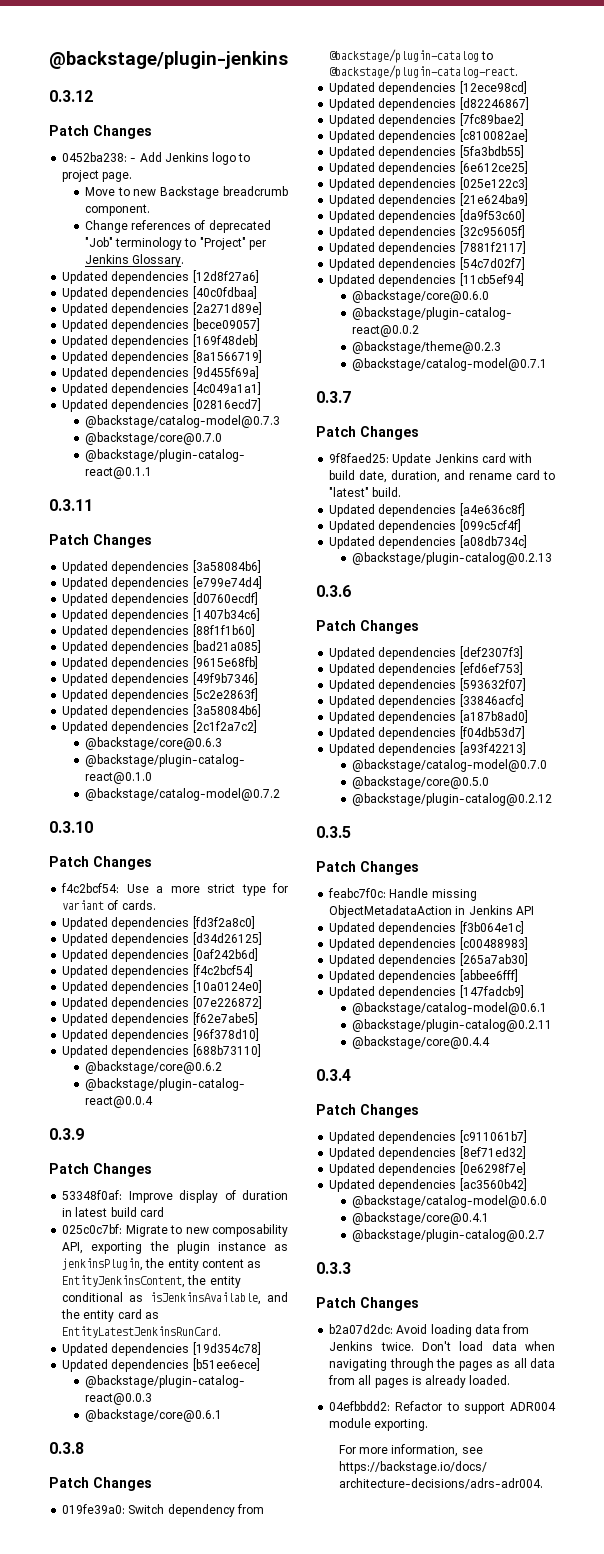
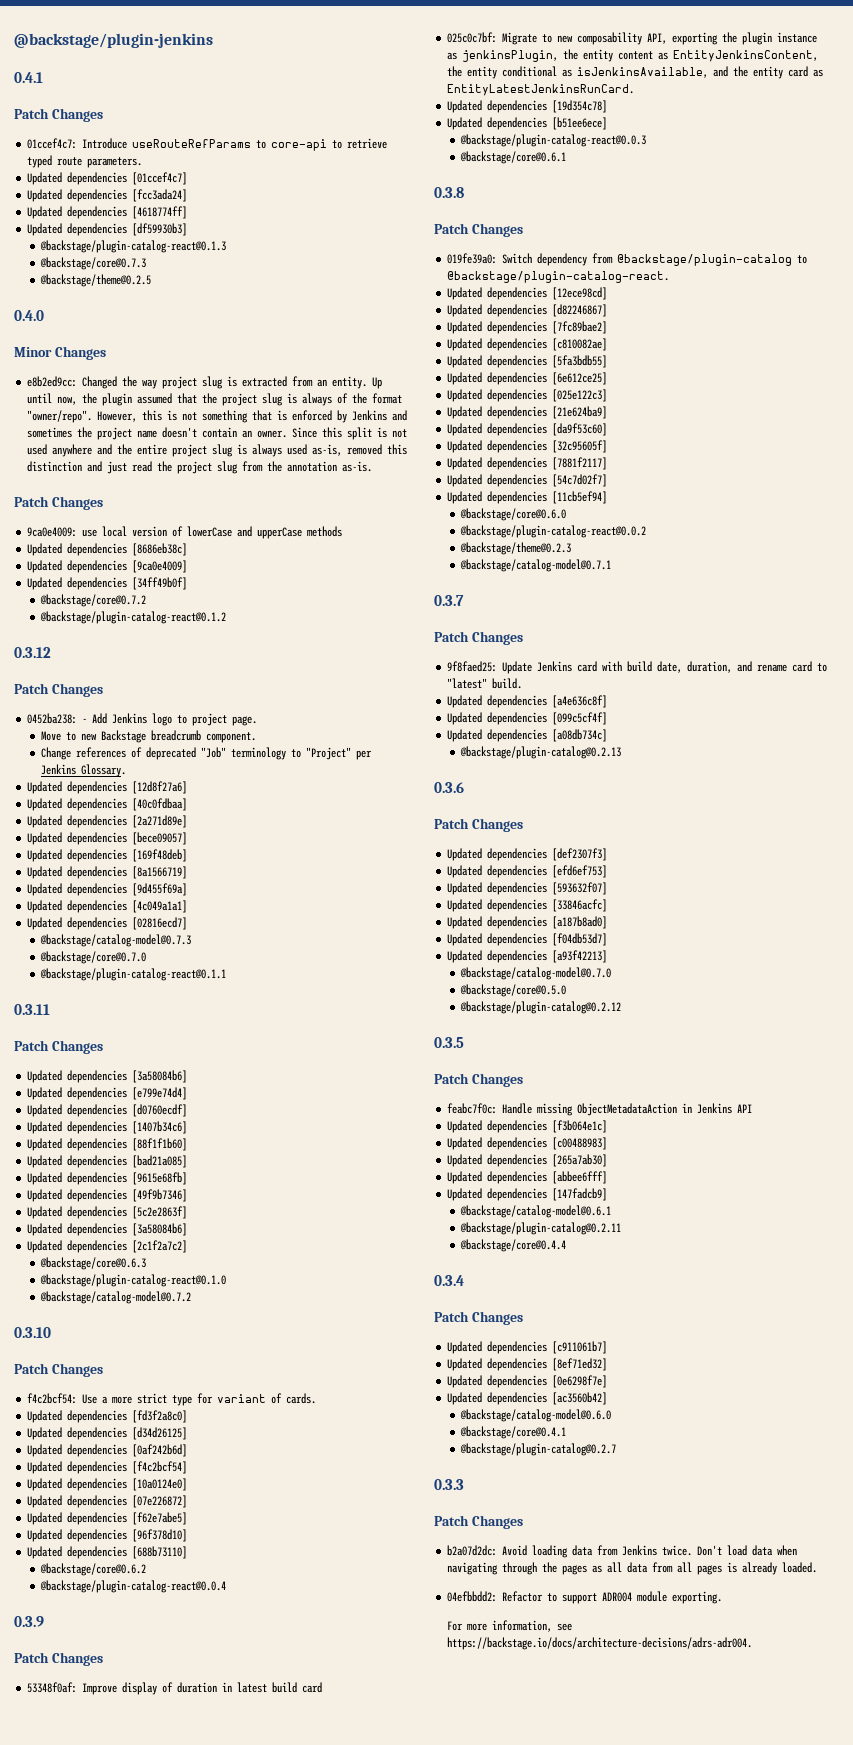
(288, 60) none -> [14,72,43,83] [14,108,103,122] [27,138,388,151] [27,155,143,168] [27,172,188,185] [27,189,188,202] [27,206,188,219] [27,223,188,236] [39,240,226,253] [39,257,146,270] [39,274,151,287] [14,310,44,321] [14,346,106,360] [27,376,383,389] [27,393,403,406] [27,410,408,423] [27,427,408,440] [27,444,408,457] [27,461,373,474] [14,496,103,510] [27,526,343,539] [27,543,188,556] [27,560,188,573] [27,577,188,590] [39,594,146,607] [39,611,226,624] // 0.4.1 // Patch Changes // 01ccef4c7: Introduce useRouteRefParams to core-api to retrieve typed route parameters. // Updated dependencies [01ccef4c7] // Updated dependencies [fcc3ada24] // Updated dependencies [4618774ff] // Updated dependencies [df59930b3] // @backstage/plugin-catalog-react@0.1.3 // @backstage/core@0.7.3 // @backstage/theme@0.2.5 // 0.4.0 // Minor Changes // e8b2ed9cc: Changed the way project slug is extracted from an entity. Up until now, the plugin assumed that the project slug is always of the format "owner/repo". However, this is not something that is enforced by Jenkins and sometimes the project name doesn't contain an owner. Since this split is not used anywhere and the entire project slug is always used as-is, removed this distinction and just read the project slug from the annotation as-is. // Patch Changes // 9ca0e4009: use local version of lowerCase and upperCase methods // Updated dependencies [8686eb38c] // Updated dependencies [9ca0e4009] // Updated dependencies [34ff49b0f] // @backstage/core@0.7.2 // @backstage/plugin-catalog-react@0.1.2

